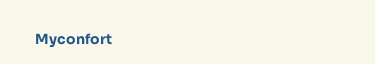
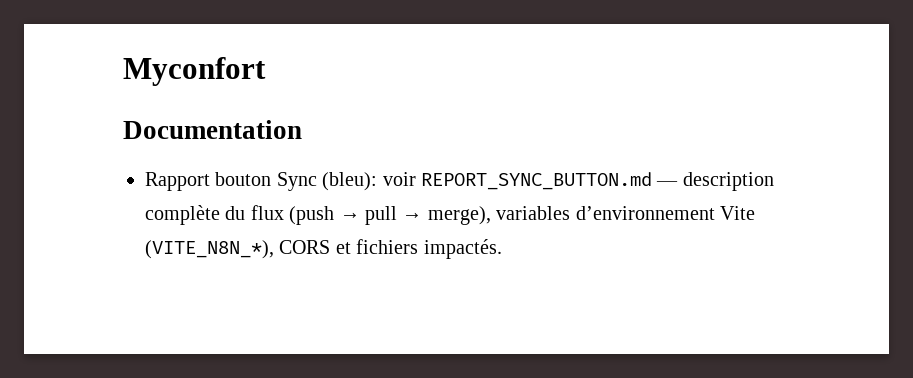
(112, 40) none -> [123,120,302,139] [145,172,774,191] [145,205,755,225] [145,239,502,259] // Documentation // Rapport bouton Sync (bleu): voir REPORT_SYNC_BUTTON.md — description complète du flux (push → pull → merge), variables d’environnement Vite (VITE_N8N_*), CORS et fichiers impactés.

